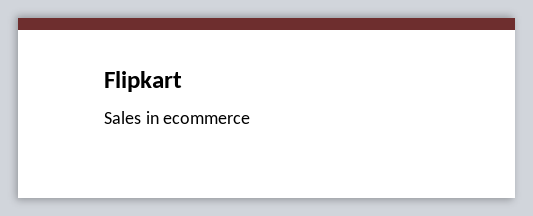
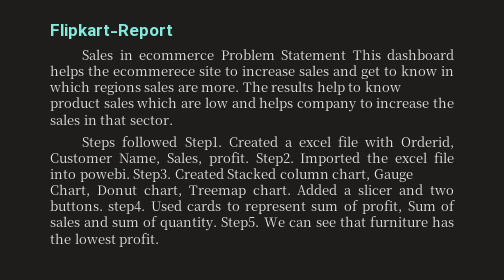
[104,71,182,92] Flipkart -> [50,24,173,39] Flipkart-Report
(251, 119) none -> [220,49,454,60] [50,65,454,79] [49,81,401,95] [50,97,454,112] [50,114,173,125] [82,136,455,150] [50,152,454,166] [50,168,413,182] [50,184,455,198] [50,200,455,214] [50,216,454,231] [50,233,160,247] Problem Statement This dashboard helps the ecommerece site to increase sales and get to know in which regions sales are more. The results help to know product sales which are low and helps company to increase the sales in that sector. // Steps followed Step1. Created a excel file with Orderid, Customer Name, Sales, profit. Step2. Imported the excel file into powebi. Step3. Created Stacked column chart, Gauge Chart, Donut chart, Treemap chart. Added a slicer and two buttons. step4. Used cards to represent sum of profit, Sum of sales and sum of quantity. Step5. We can see that furniture has the lowest profit.

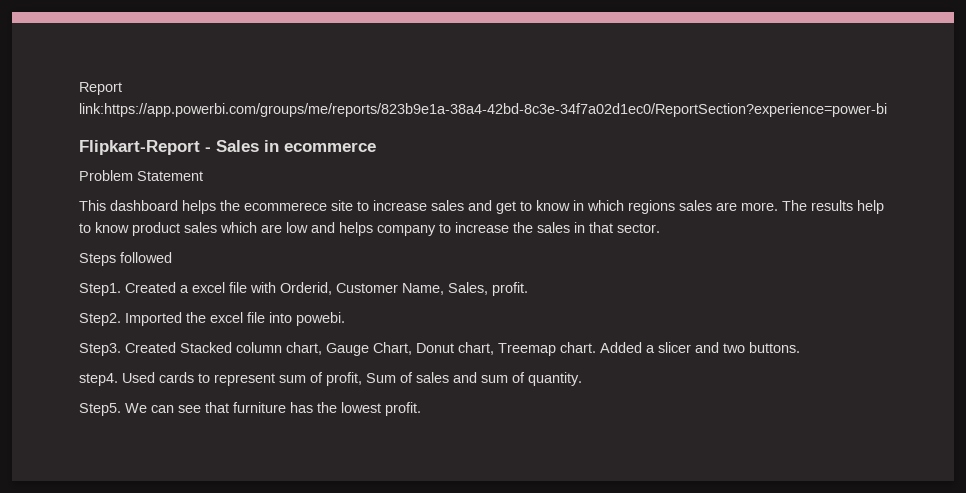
(50, 31) none -> [79,82,122,95] [79,103,887,117] Report link:https://app.powerbi.com/groups/me/reports/823b9e1a-38a4-42bd-8c3e-34f7a02d1ec0/ReportSection?experience=power-bi //
(173, 31) // -> [205,147,211,152] -
(215, 56) none -> (376, 147) //
(347, 55) none -> (203, 176) //
(178, 141) none -> (172, 257) //
(249, 159) none -> (528, 289) //
(130, 175) none -> (345, 319) //
(103, 205) none -> (800, 347) //
(218, 224) none -> (582, 379) //

